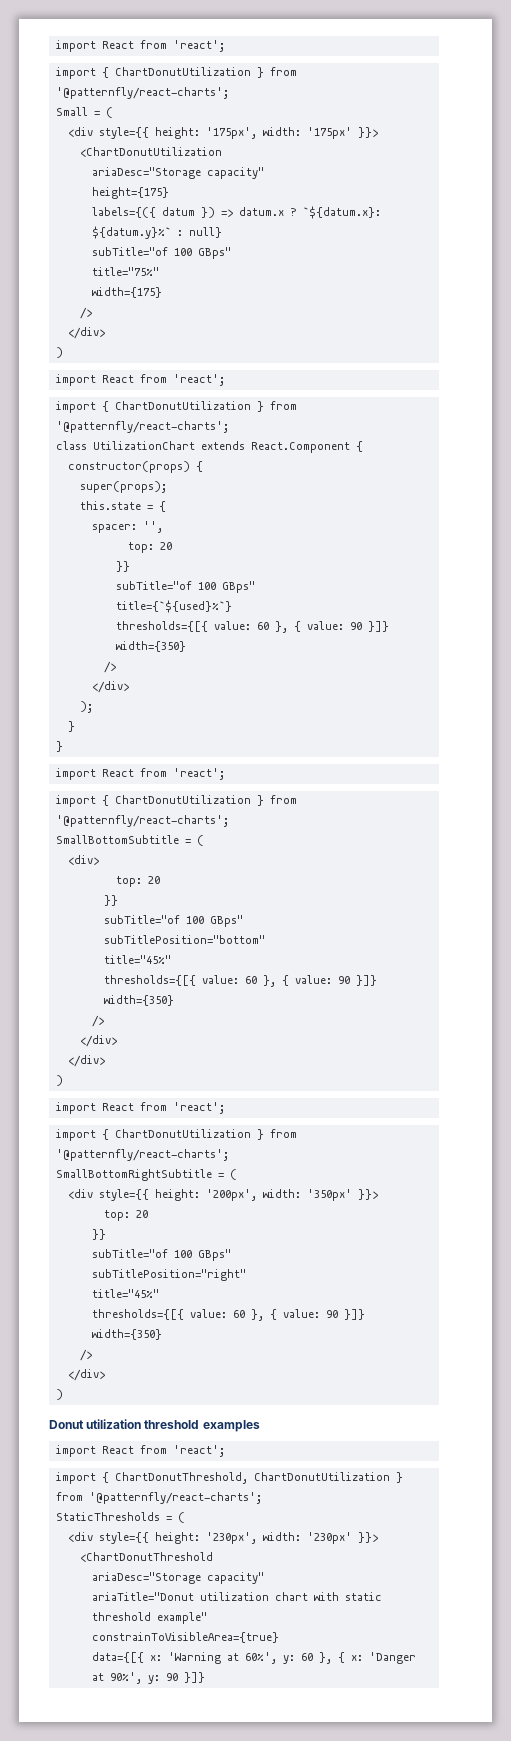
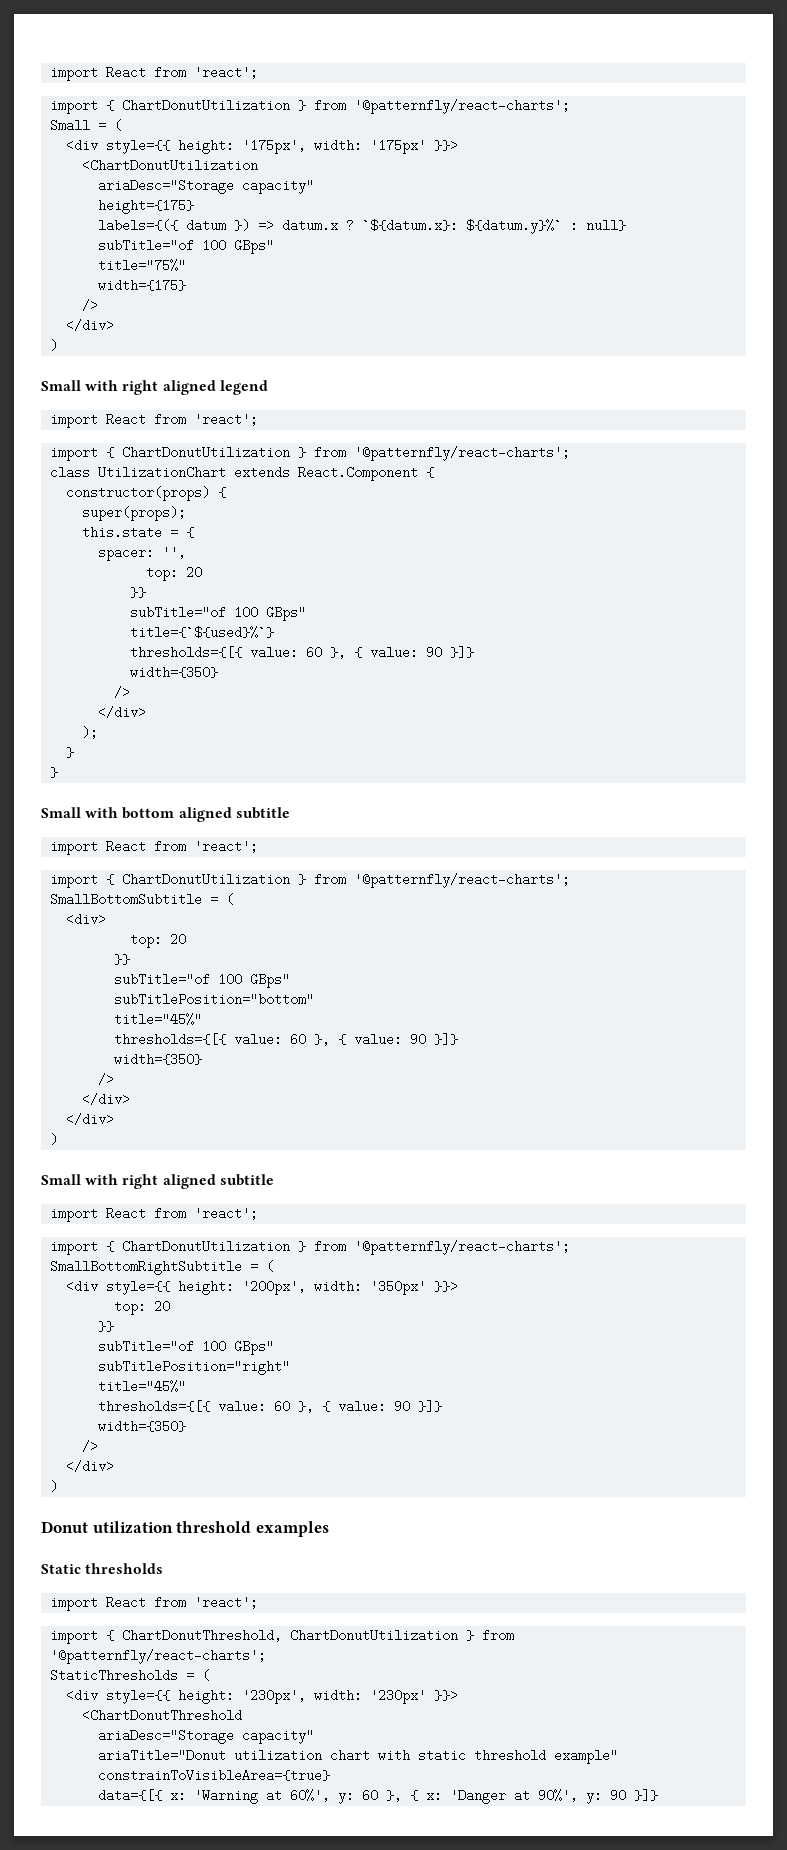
(63, 352) none -> [41,380,268,395] // Small with right aligned legend
(63, 746) none -> [41,807,290,822] // Small with bottom aligned subtitle
(63, 1080) none -> [41,1174,274,1189] // Small with right aligned subtitle
(260, 1426) none -> [41,1563,164,1574] // Static thresholds

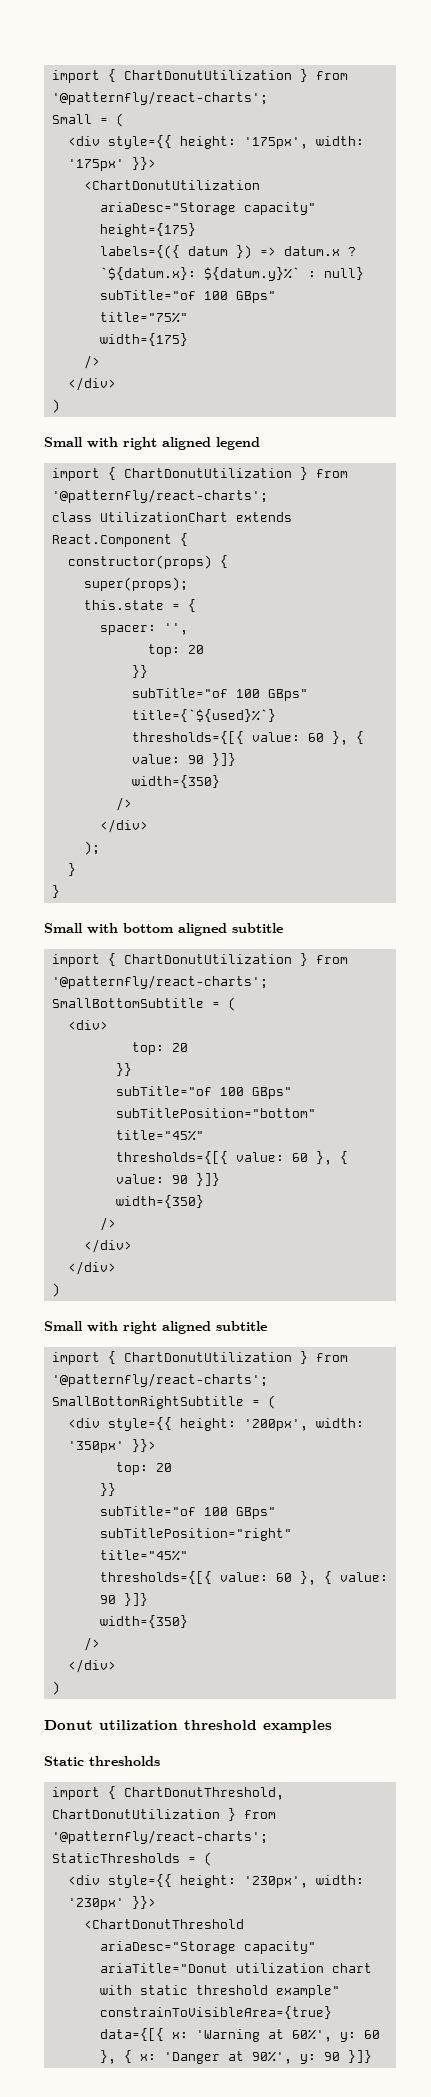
[49,66,258,81] [49,101,98,114] import React from 'react'; // import -> [51,70,100,83] import
[49,413,258,428] // import React from 'react'; -> (260, 443) none
[49,840,258,855] // import React from 'react'; -> (283, 928) none
[49,1207,258,1222] // import React from 'react'; -> (267, 1326) none
[49,1596,258,1611] // import React from 'react'; -> (160, 1761) none

